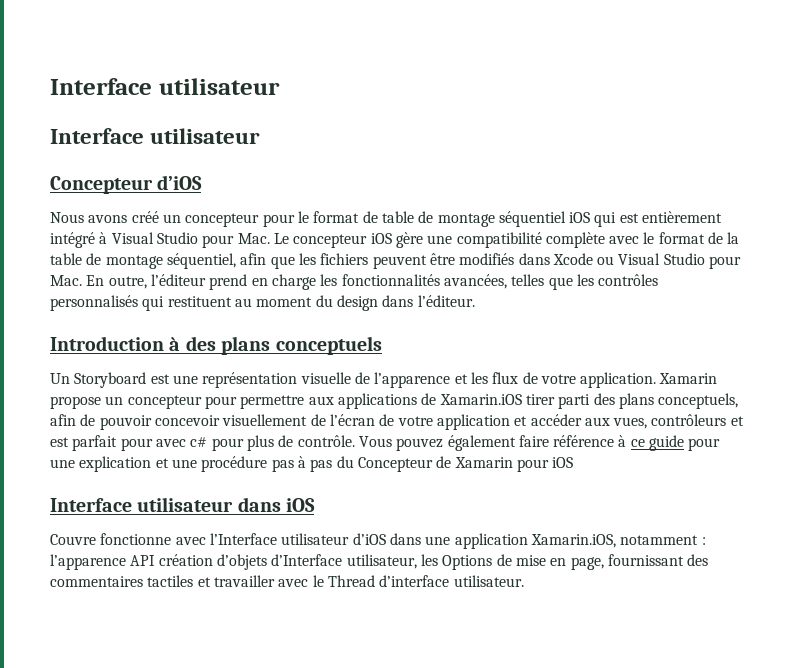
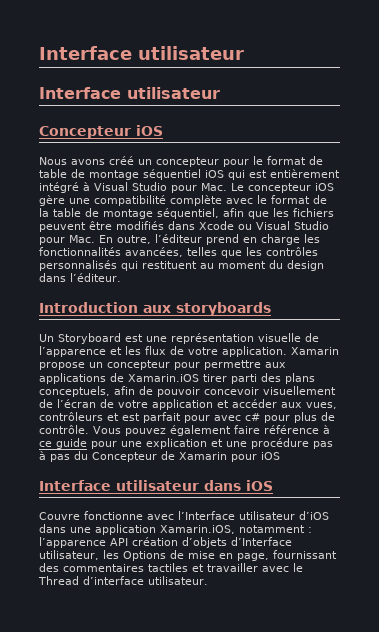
[157,175,203,190] d’iOS -> [136,125,163,136] iOS
[169,336,382,355] à des plans conceptuels -> [143,302,271,316] aux storyboards

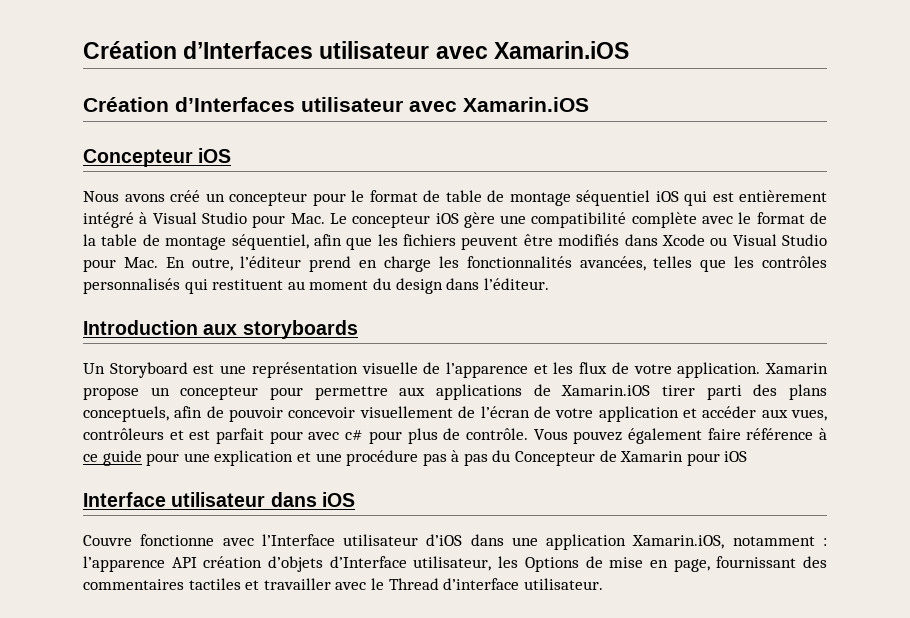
[39,46,244,60] [39,87,220,99] Interface utilisateur // Interface utilisateur -> [83,41,629,59] [83,97,589,112] Création d’Interfaces utilisateur avec Xamarin.iOS // Création d’Interfaces utilisateur avec Xamarin.iOS

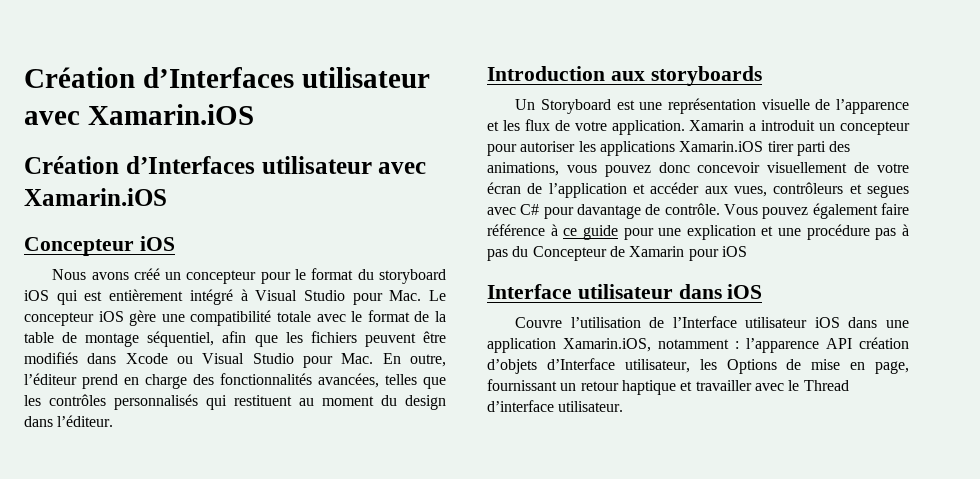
[423,190,650,206] de table de montage séquentiel -> [357,269,446,284] du storyboard
[631,212,697,228] complète -> [277,311,311,322] totale
[438,256,459,268] les -> [193,374,214,385] des
[83,384,827,400] [83,406,679,422] propose un concepteur pour permettre aux applications de Xamarin.iOS tirer parti des plans conceptuels, afin de pouvoir concevoir visuellement de l’écran de votre application -> [749,120,910,135] [487,141,851,156] [487,162,909,177] [487,182,627,198] a introduit un concepteur pour autoriser les applications Xamarin.iOS tirer parti des animations, vous pouvez donc concevoir visuellement de votre écran de l’application
[189,428,438,444] est parfait pour avec c# pour plus -> [867,185,909,198] [487,204,641,219] segues avec C# pour davantage
[140,534,254,546] fonctionne avec -> [570,317,665,328] l’utilisation de
[426,534,463,546] d’iOS -> [814,317,840,328] iOS
[803,556,828,568] [83,578,241,590] des commentaires tactiles -> [560,380,676,395] un retour haptique

